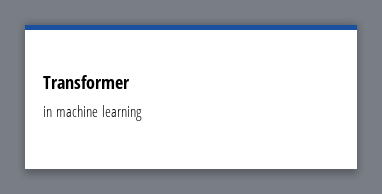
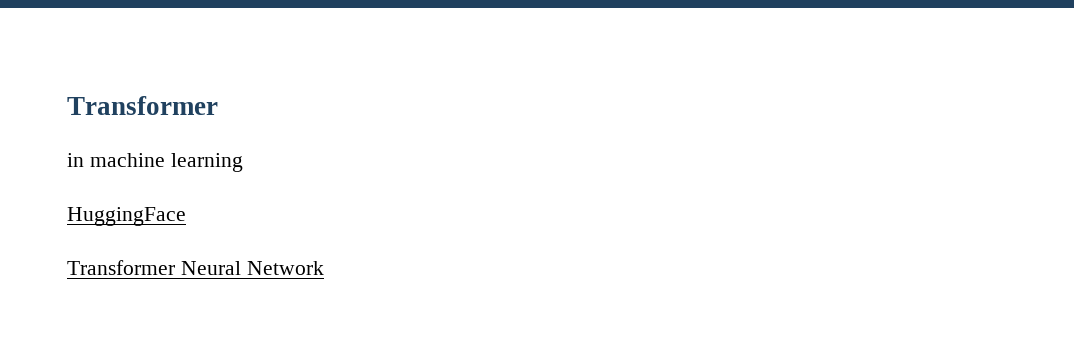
(143, 113) none -> [67,207,186,226] [67,260,324,275] // HuggingFace // Transformer Neural Network

